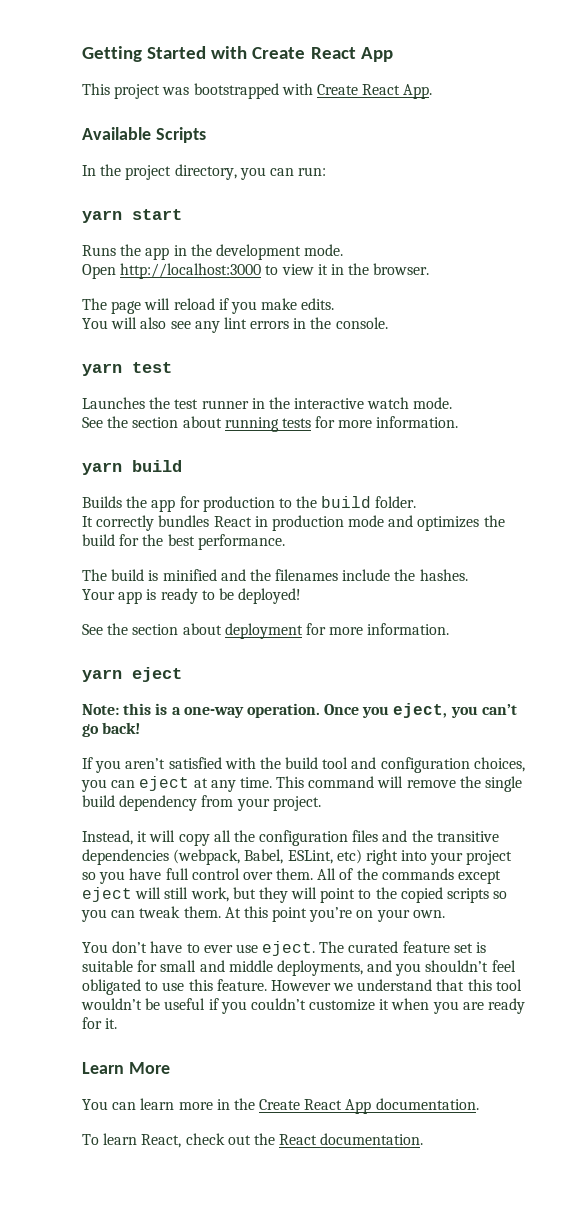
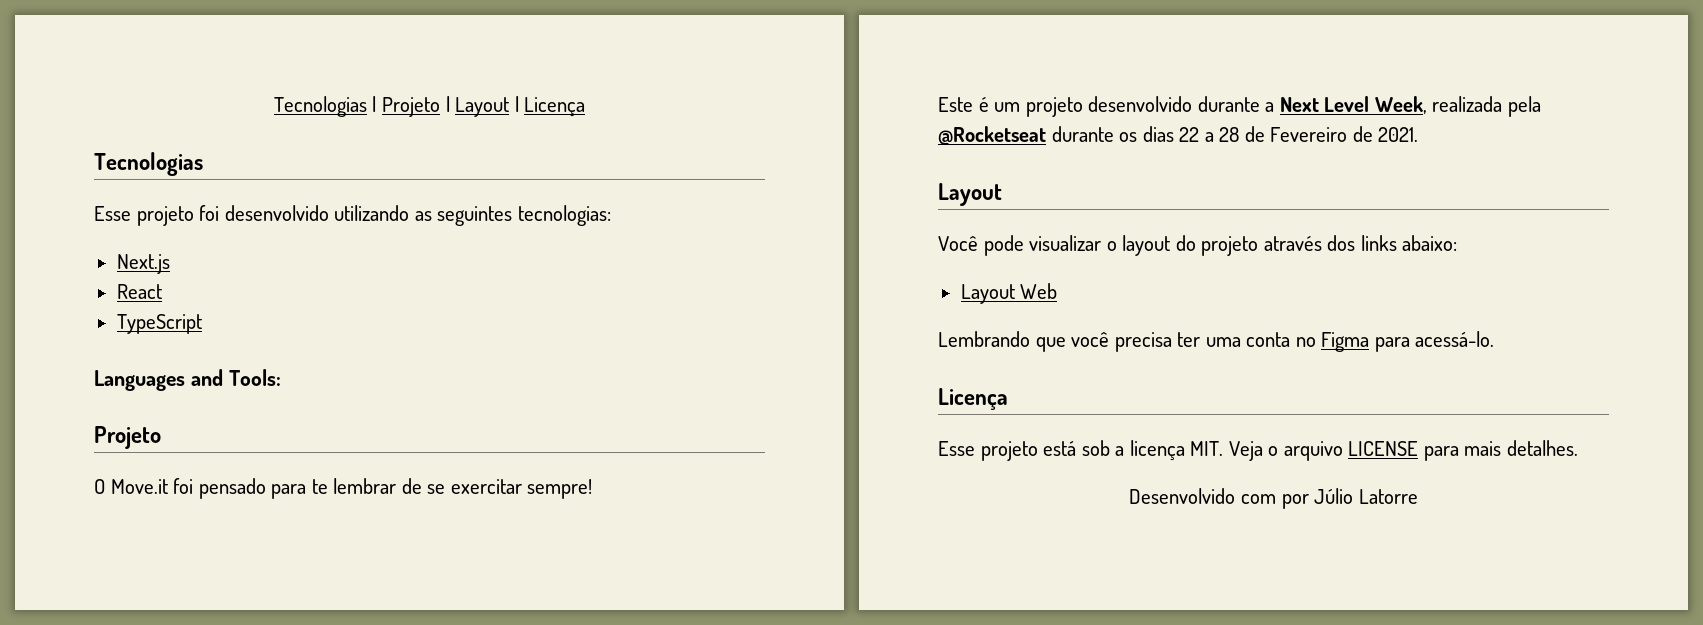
[82,46,393,62] [82,83,433,99] [82,127,206,143] [82,164,327,180] [82,209,182,223] [82,244,344,260] [82,263,430,279] [82,298,335,314] [82,317,388,333] [82,362,172,376] [82,397,453,409] [82,416,459,432] [82,460,182,475] [82,496,417,512] [82,515,505,531] [82,534,285,550] [82,569,468,581] [82,588,302,604] [82,623,450,639] [82,667,182,682] [82,703,517,718] [82,722,141,737] [82,757,525,773] [81,776,523,792] [82,795,321,811] [82,830,499,846] [82,849,513,865] [82,868,502,884] [82,887,508,903] [81,906,445,922] [82,941,487,956] [82,960,516,976] [82,979,522,995] [81,998,526,1014] [82,1017,118,1029] [82,1062,170,1074] [82,1098,479,1114] [82,1133,424,1148] Getting Started with Create React App // This project was bootstrapped with Create React App. // Available Scripts // In the project directory, you can run: // yarn start // Runs the app in the development mode. // Open http://localhost:3000 to view it in the browser. // The page will reload if you make edits. // You will also see any lint errors in the console. // yarn test // Launches the test runner in the interactive watch mode. // See the section about running tests for more information. // yarn build // Builds the app for production to the build folder. // It correctly bundles React in production mode and optimizes the build for the best performance. // The build is minified and the filenames include the hashes. // Your app is ready to be deployed! // See the section about deployment for more information. // yarn eject // Note: this is a one-way operation. Once you eject, you can’t go back! // If you aren’t satisfied with the build tool and configuration choices, you can eject at any time. This command will remove the single build dependency from your project. // Instead, it will copy all the configuration files and the transitive dependencies (webpack, Babel, ESLint, etc) right into your project so you have full control over them. All of the commands except eject will still work, but they will point to the copied scripts so you can tweak them. At this point you’re on your own. // You don’t have to ever use eject. The curated feature set is suitable for small and middle deployments, and you shouldn’t feel obligated to use this feature. However we understand that this tool wouldn’t be useful if you couldn’t customize it when you are ready for it. // Learn More // You can learn more in the Create React App documentation. // To learn React, check out the React documentation. -> [273,96,586,117] [94,152,203,176] [94,205,611,226] [116,254,170,274] [116,284,162,299] [116,314,202,334] [94,369,281,391] [94,426,161,449] [94,478,593,499] [938,96,1541,117] [938,126,1419,145] [938,183,1002,206] [938,235,1458,256] [960,283,1058,304] [938,331,1495,352] [938,388,1008,410] [938,440,1578,461] [1129,488,1418,509] Tecnologias | Projeto | Layout | Licença // Tecnologias // Esse projeto foi desenvolvido utilizando as seguintes tecnologias: // Next.js // React // TypeScript // Languages and Tools: // Projeto // O Move.it foi pensado para te lembrar de se exercitar sempre! // Este é um projeto desenvolvido durante a Next Level Week, realizada pela @Rocketseat durante os dias 22 a 28 de Fevereiro de 2021. // Layout // Você pode visualizar o layout do projeto através dos links abaixo: // Layout Web // Lembrando que você precisa ter uma conta no Figma para acessá-lo. // Licença // Esse projeto está sob a licença MIT. Veja o arquivo LICENSE para mais detalhes. // Desenvolvido com por Júlio Latorre

